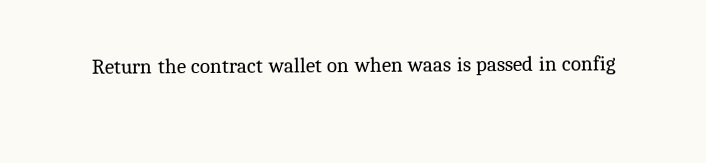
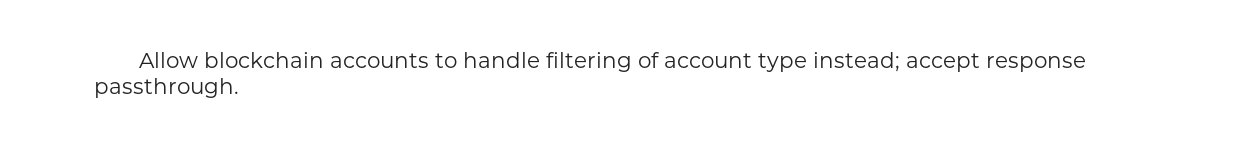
[91,55,617,76] Return the contract wallet on when waas is passed in config -> [139,52,1087,72] [94,78,239,98] Allow blockchain accounts to handle filtering of account type instead; accept response passthrough.

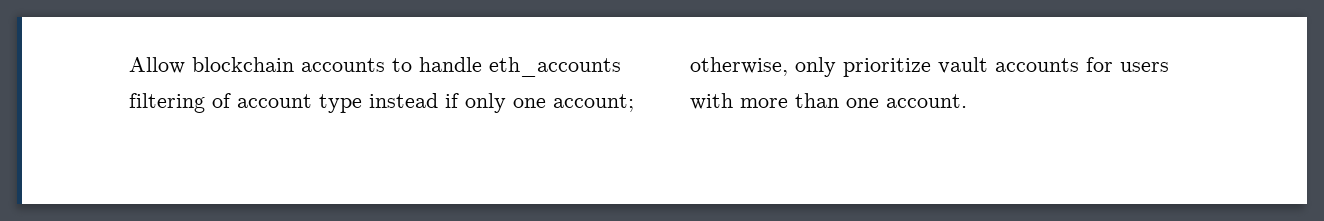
(541, 60) none -> [489,57,621,77] eth_accounts
[813,52,1087,72] [94,78,239,98] instead; accept response passthrough. -> [369,93,634,113] [690,57,1169,77] [690,93,967,110] instead if only one account; otherwise, only prioritize vault accounts for users with more than one account.

